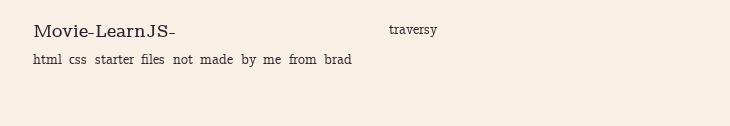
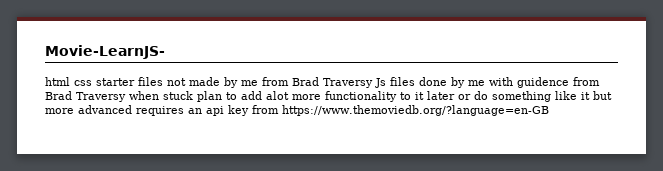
[324,54,353,64] [389,25,438,37] brad traversy -> [292,77,600,88] [45,91,612,102] [45,105,549,116] Brad Traversy Js files done by me with guidence from Brad Traversy when stuck plan to add alot more functionality to it later or do something like it but more advanced requires an api key from https://www.themoviedb.org/?language=en-GB

